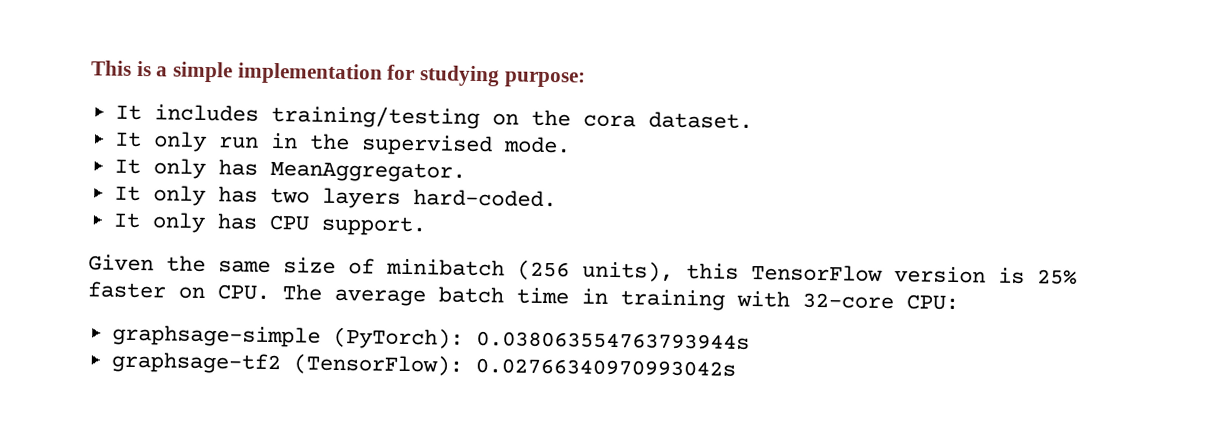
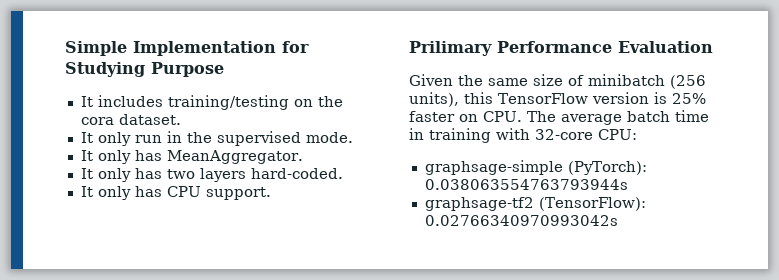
[91,60,586,88] This is a simple implementation for studying purpose: -> [65,41,309,56] [65,62,224,77] Simple Implementation for Studying Purpose
(426, 226) none -> [409,41,713,56] // Prilimary Performance Evaluation

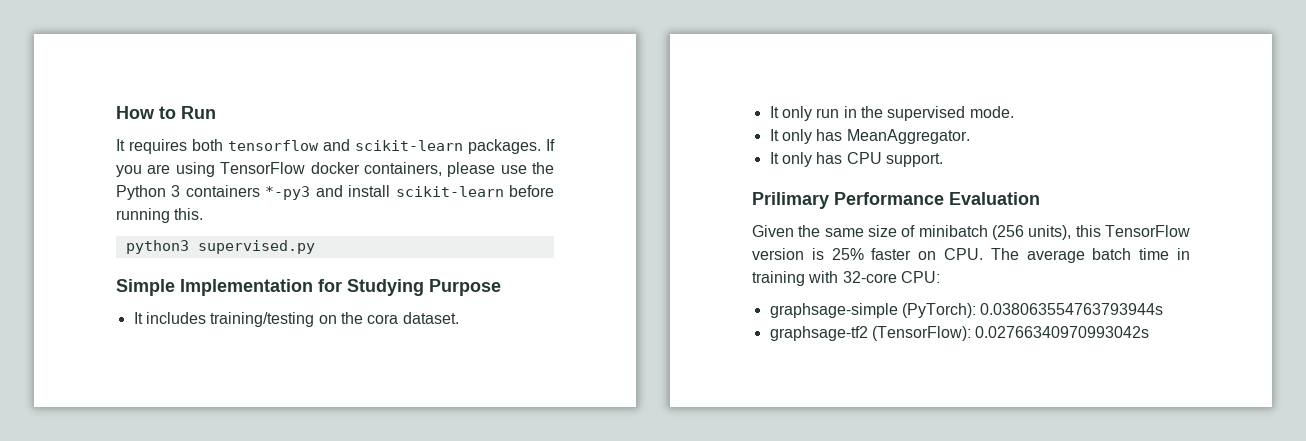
(65, 48) none -> [116,106,216,119] [116,139,555,154] [116,162,554,177] [116,185,554,200] [116,208,204,223] [125,240,315,254] How to Run // It requires both tensorflow and scikit-learn packages. If you are using TensorFlow docker containers, please use the Python 3 containers *-py3 and install scikit-learn before running this. // python3 supervised.py //
[80,168,343,182] // It only has two layers hard-coded. -> (970, 136) none

